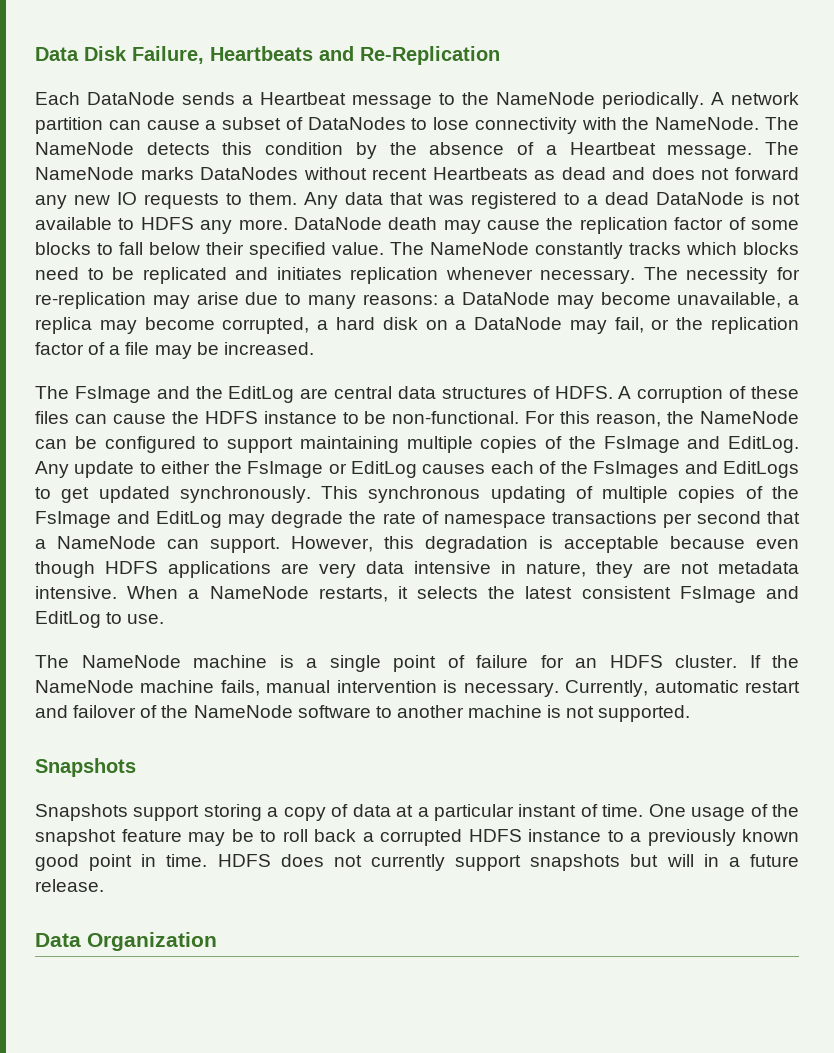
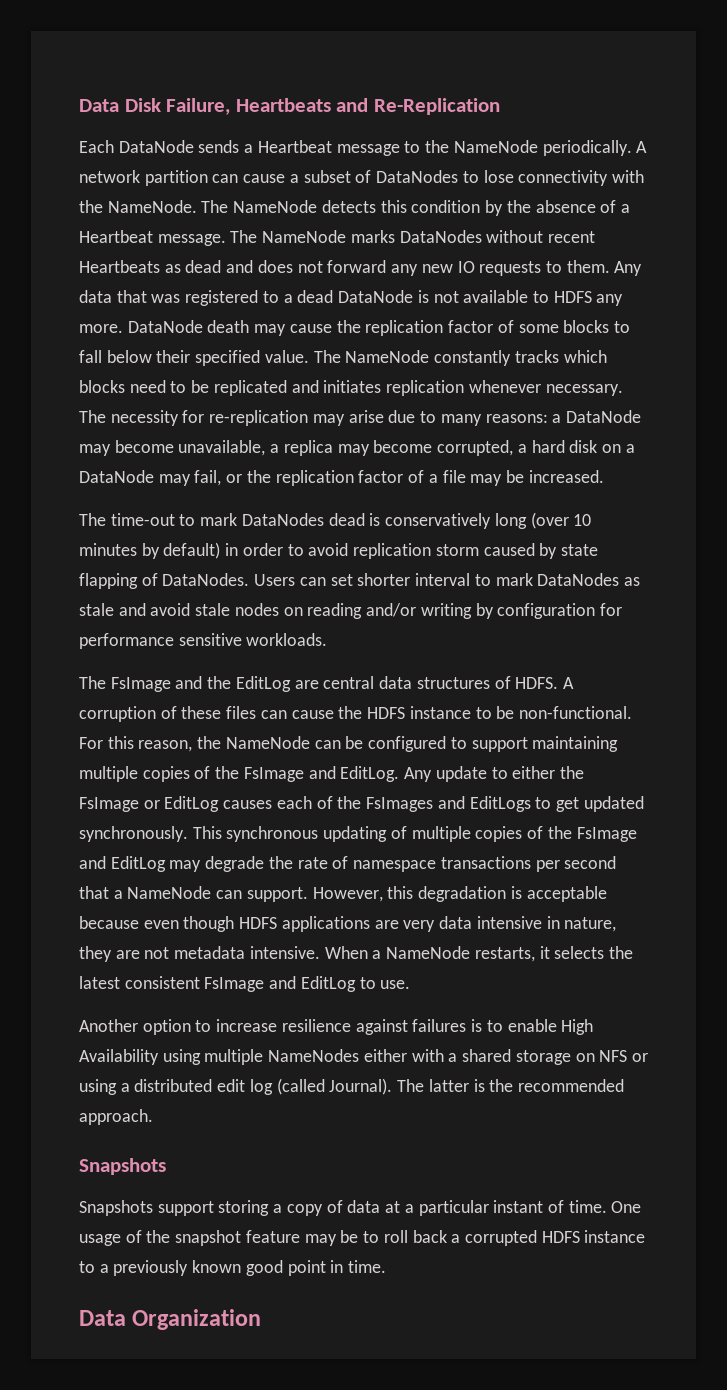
(314, 348) none -> [79,512,592,529] [79,542,598,559] [79,573,640,589] [79,603,622,619] [79,633,328,649] // The time-out to mark DataNodes dead is conservatively long (over 10 minutes by default) in order to avoid replication storm caused by state flapping of DataNodes. Users can set shorter interval to mark DataNodes as stale and avoid stale nodes on reading and/or writing by configuration for performance sensitive workloads.
[35,655,799,672] [35,680,801,697] [35,705,691,722] The NameNode machine is a single point of failure for an HDFS cluster. If the NameNode machine fails, manual intervention is necessary. Currently, automatic restart and failover of the NameNode software to another machine is not supported. -> [79,1019,594,1035] [79,1049,648,1065] [79,1078,624,1095] [79,1109,153,1125] Another option to increase resilience against failures is to enable High Availability using multiple NameNodes either with a shared storage on NFS or using a distributed edit log (called Journal). The latter is the recommended approach.
[217,854,799,871] [35,879,104,892] HDFS does not currently support snapshots but will in a future release. -> (387, 1266) none

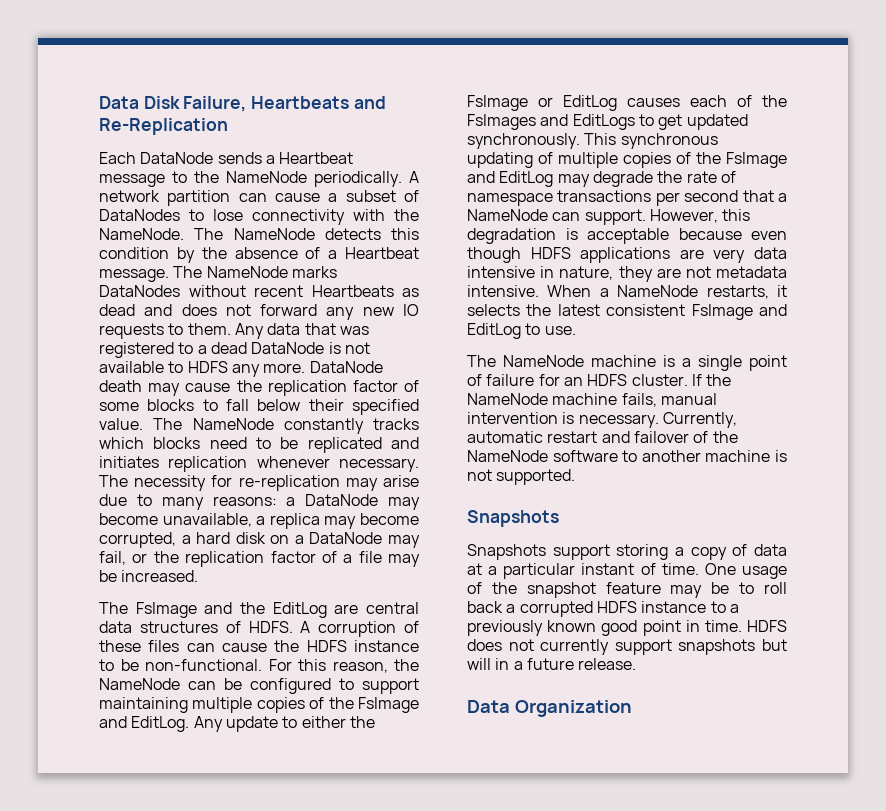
[79,512,592,529] [79,542,598,559] [79,573,640,589] [79,603,622,619] [79,633,328,649] // The time-out to mark DataNodes dead is conservatively long (over 10 minutes by default) in order to avoid replication storm caused by state flapping of DataNodes. Users can set shorter interval to mark DataNodes as stale and avoid stale nodes on reading and/or writing by configuration for performance sensitive workloads. -> (199, 576) none
[79,1019,594,1035] [79,1049,648,1065] [79,1078,624,1095] [79,1109,153,1125] Another option to increase resilience against failures is to enable High Availability using multiple NameNodes either with a shared storage on NFS or using a distributed edit log (called Journal). The latter is the recommended approach. -> [467,355,787,371] [467,374,732,386] [467,393,717,407] [467,412,737,428] [467,431,738,443] [467,450,787,462] [467,469,576,485] The NameNode machine is a single point of failure for an HDFS cluster. If the NameNode machine fails, manual intervention is necessary. Currently, automatic restart and failover of the NameNode software to another machine is not supported.
(387, 1266) none -> [747,620,787,632] [467,639,787,655] [467,658,637,670] HDFS does not currently support snapshots but will in a future release.

